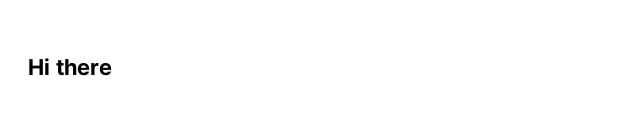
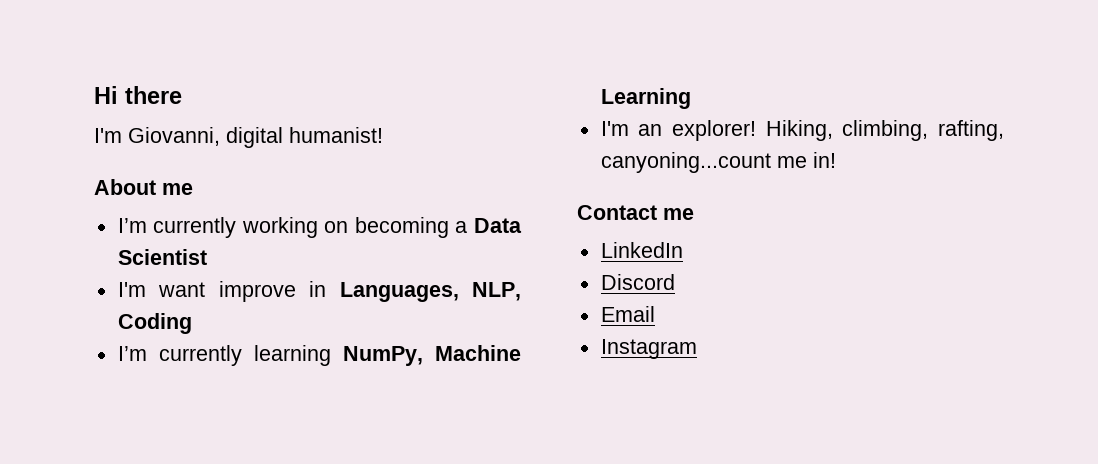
(113, 67) none -> [94,127,383,148] [94,179,193,195] [117,217,522,238] [117,249,207,265] [117,281,521,302] [117,313,192,334] [117,345,521,366] [600,88,691,109] [600,120,1004,141] [600,152,836,173] [577,205,694,220] [600,242,683,258] [600,274,675,290] [600,306,655,322] [600,339,697,359] // I'm Giovanni, digital humanist! // About me // I’m currently working on becoming a Data Scientist // I'm want improve in Languages, NLP, Coding // I’m currently learning NumPy, Machine Learning // I'm an explorer! Hiking, climbing, rafting, canyoning...count me in! // Contact me // LinkedIn // Discord // Email // Instagram

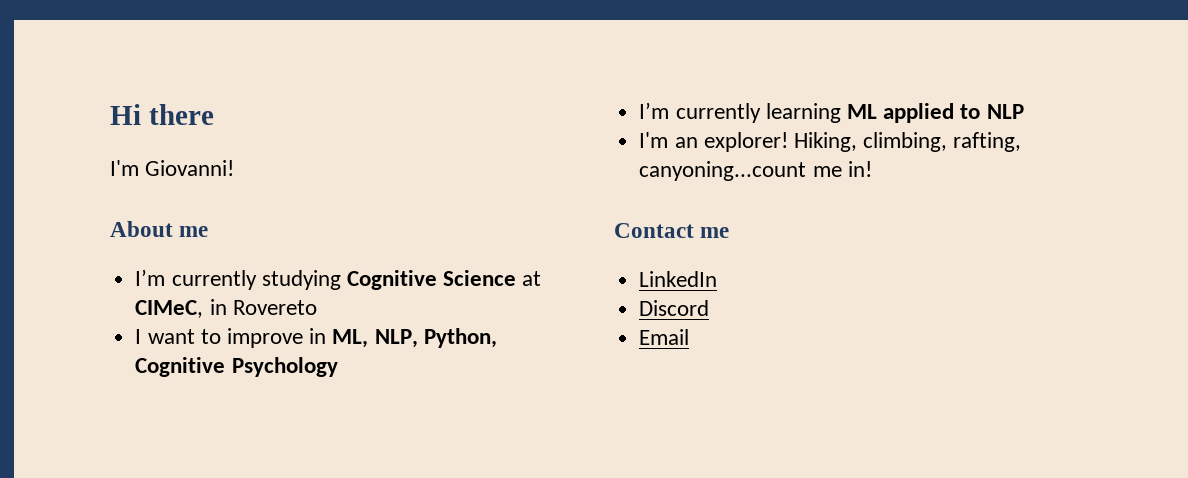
[128,127,383,148] Giovanni, digital humanist! -> [145,160,235,176] Giovanni!
[241,217,522,238] [117,249,207,265] [117,281,521,302] [117,313,192,334] working on becoming a Data Scientist // I'm want improve in Languages, NLP, Coding -> [261,270,542,290] [135,299,317,318] [135,328,497,348] [135,357,338,377] studying Cognitive Science at CIMeC, in Rovereto // I want to improve in ML, NLP, Python, Cognitive Psychology
[342,345,521,366] [600,88,691,109] NumPy, Machine Learning -> [846,103,1024,123] ML applied to NLP
[600,339,697,359] // Instagram -> (690, 337) none

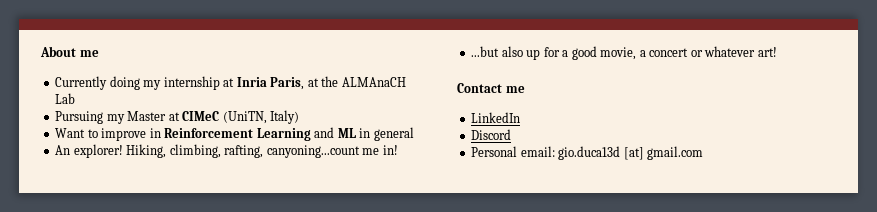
[110,104,214,125] [110,160,235,176] [110,221,209,237] [135,269,542,290] [135,299,317,318] [135,328,497,348] [135,357,338,377] [639,102,1024,123] [639,132,698,148] Hi there // I'm Giovanni! // About me // I’m currently studying Cognitive Science at CIMeC, in Rovereto // I want to improve in ML, NLP, Python, Cognitive Psychology // I’m currently learning ML applied to NLP // I'm an -> [40,46,99,57] [55,76,406,90] [55,93,76,104] [55,110,300,124] [55,127,414,141] [55,145,71,155] About me // Currently doing my internship at Inria Paris, at the ALMAnaCH Lab // Pursuing my Master at CIMeC (UniTN, Italy) // Want to improve in Reinforcement Learning and ML in general // An
(872, 169) none -> [471,46,777,60] // ...but also up for a good movie, a concert or whatever art!
[639,329,690,345] Email -> [471,146,704,160] Personal email: gio.duca13d [at] gmail.com

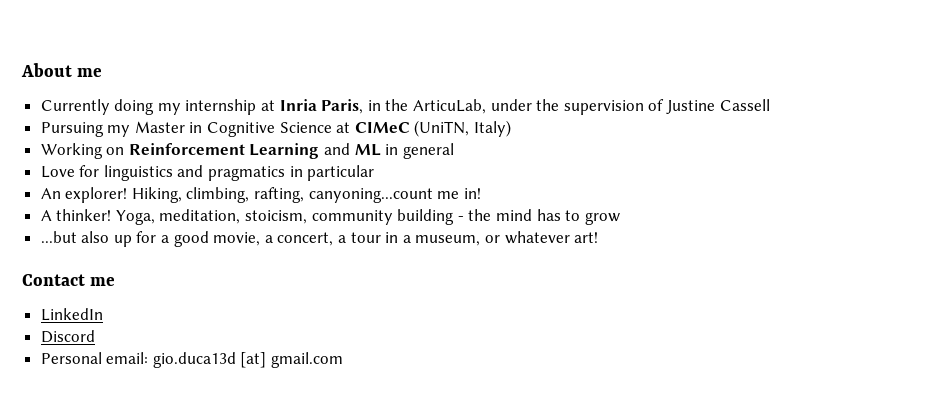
[307,76,406,87] [55,93,76,104] at the ALMAnaCH Lab -> [367,99,770,115] in the ArticuLab, under the supervision of Justine Cassell
(167, 116) none -> [189,122,332,137] in Cognitive Science
[55,128,161,141] Want to improve in -> [40,143,125,159] Working on
(414, 134) none -> [40,165,375,181] // Love for linguistics and pragmatics in particular
(398, 150) none -> [40,209,620,225] // A thinker! Yoga, meditation, stoicism, community building - the mind has to grow
[649,48,689,57] concert -> [277,232,481,246] concert, a tour in a museum,

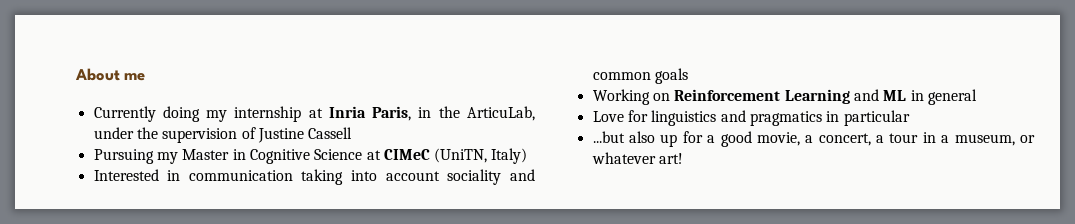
(512, 128) none -> [93,169,535,185] [592,68,688,84] // Interested in communication taking into account sociality and common goals
[40,187,481,203] [40,209,620,225] // An explorer! Hiking, climbing, rafting, canyoning...count me in! // A thinker! Yoga, meditation, stoicism, community building - the mind has to grow -> (910, 118) none
[22,274,116,286] [40,308,103,321] [40,330,95,343] [40,352,344,368] // Contact me // LinkedIn // Discord // Personal email: gio.duca13d [at] gmail.com -> (683, 158) none

